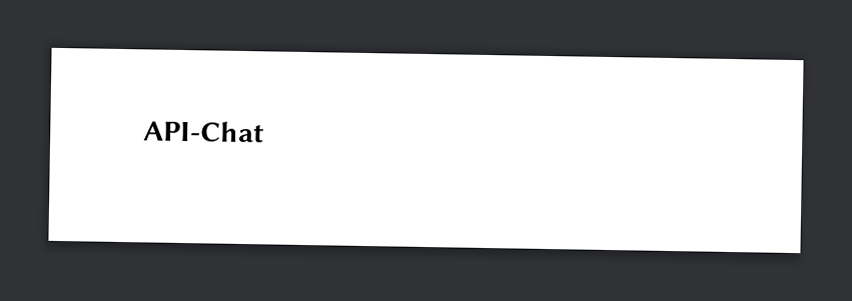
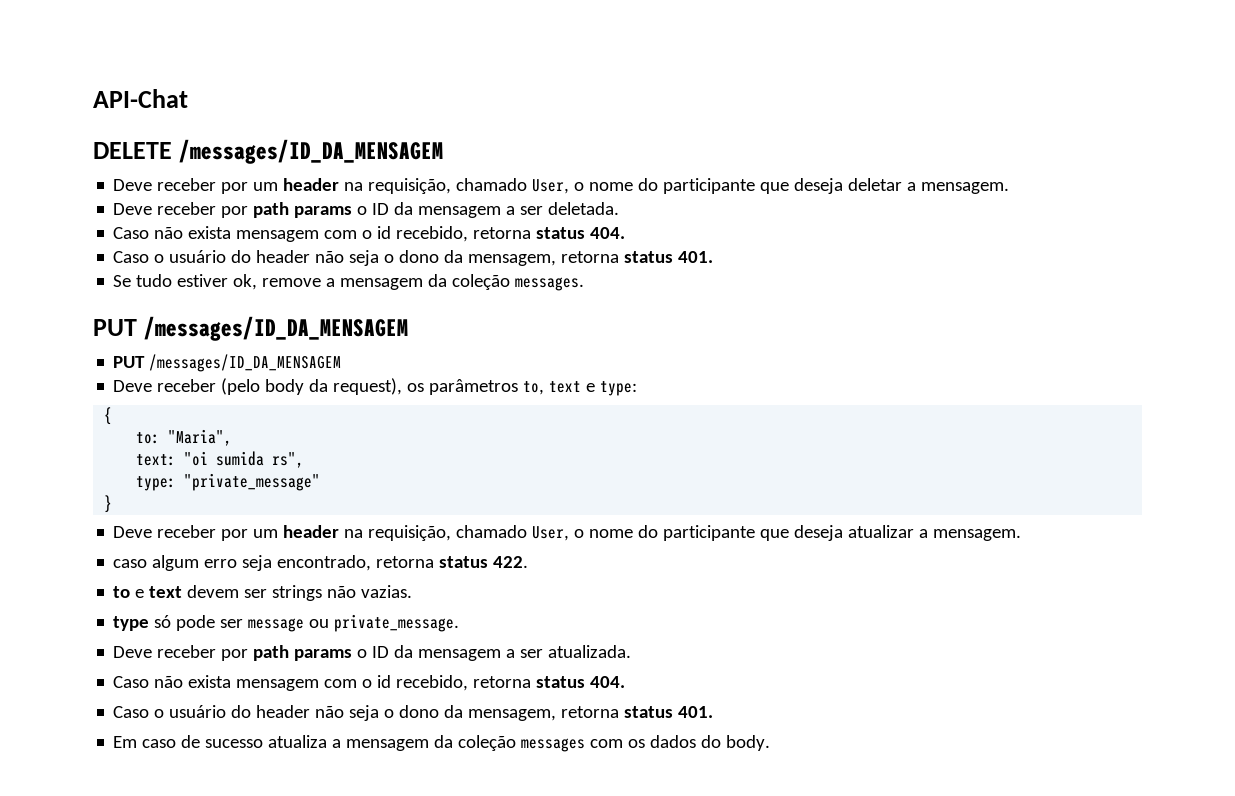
(264, 131) none -> [93,139,444,164] [113,178,1010,194] [113,202,620,218] [113,226,626,242] [113,250,714,266] [113,274,585,291] [93,316,409,341] [113,354,342,372] [113,378,638,396] [104,407,113,425] [136,429,233,446] [136,451,305,468] [136,473,321,491] [104,495,113,513] [113,525,1022,541] [113,555,529,571] [113,585,413,601] [113,614,460,632] [113,645,632,661] [113,675,626,691] [113,705,714,721] [113,735,771,752] // DELETE /messages/ID_DA_MENSAGEM // Deve receber por um header na requisição, chamado User, o nome do participante que deseja deletar a mensagem. // Deve receber por path params o ID da mensagem a ser deletada. // Caso não exista mensagem com o id recebido, retorna status 404. // Caso o usuário do header não seja o dono da mensagem, retorna status 401. // Se tudo estiver ok, remove a mensagem da coleção messages. // PUT /messages/ID_DA_MENSAGEM // PUT /messages/ID_DA_MENSAGEM // Deve receber (pelo body da request), os parâmetros to, text e type: // { // to: "Maria", // text: "oi sumida rs", // type: "private_message" // } // Deve receber por um header na requisição, chamado User, o nome do participante que deseja atualizar a mensagem. // caso algum erro seja encontrado, retorna status 422. // to e text devem ser strings não vazias. // type só pode ser message ou private_message. // Deve receber por path params o ID da mensagem a ser atualizada. // Caso não exista mensagem com o id recebido, retorna status 404. // Caso o usuário do header não seja o dono da mensagem, retorna status 401. // Em caso de sucesso atualiza a mensagem da coleção messages com os dados do body.

